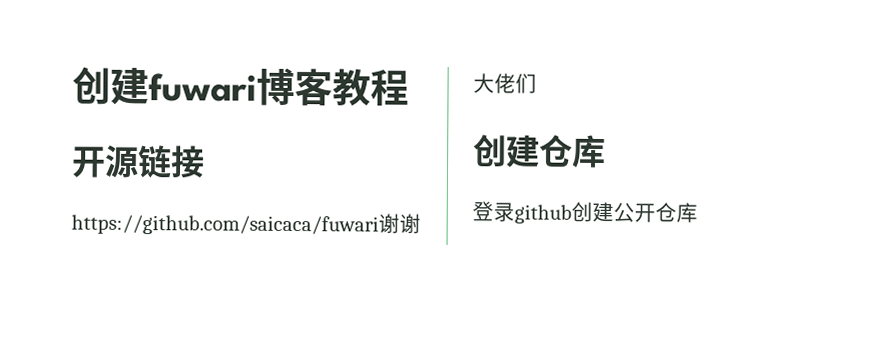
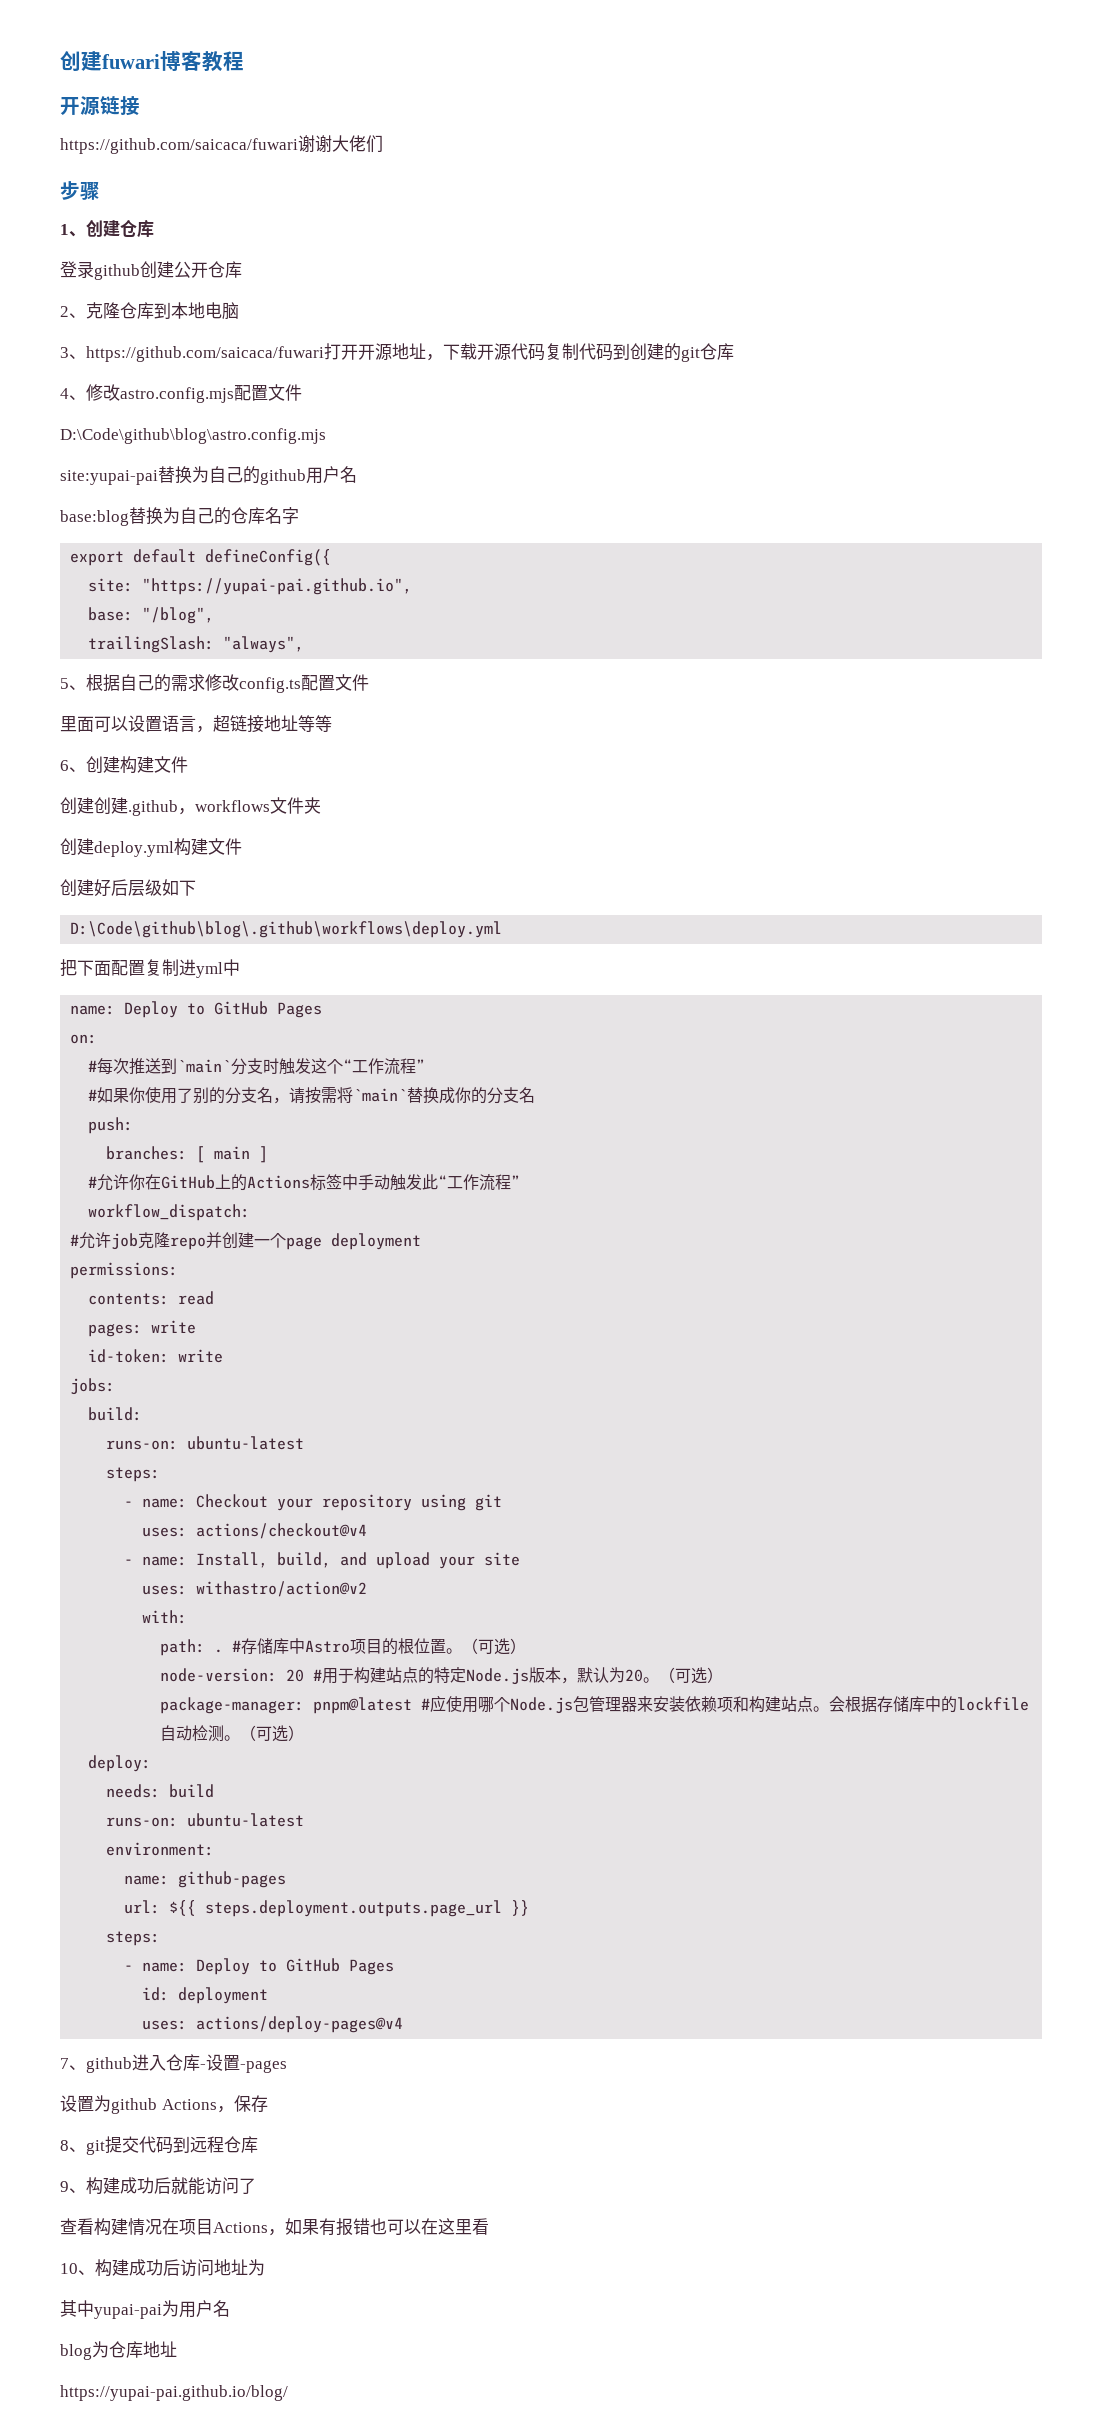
(537, 83) none -> [60,181,100,200] [60,224,86,237] 步骤 // 1、
(698, 212) none -> [60,302,239,320] [60,343,734,362] [60,384,302,403] [60,428,326,444] [60,466,357,485] [60,507,299,526] [70,549,332,566] [88,578,413,595] [88,607,215,624] [88,636,305,653] [60,674,369,693] [60,715,332,733] [60,756,188,774] [60,797,321,816] [60,838,242,857] [60,879,196,897] [70,921,503,938] [60,959,240,978] [70,1001,323,1018] [70,1034,98,1044] [88,1058,426,1075] [88,1087,536,1104] [88,1117,134,1134] [106,1146,269,1163] [88,1174,521,1191] [88,1204,251,1221] [70,1232,422,1250] [70,1262,179,1279] [88,1291,215,1305] [88,1320,197,1337] [88,1349,224,1363] [70,1378,116,1395] [88,1407,143,1421] [106,1436,305,1450] [106,1467,161,1482] [124,1494,503,1511] [142,1523,368,1539] [124,1552,521,1569] [142,1581,368,1597] [142,1610,188,1624] [160,1638,527,1656] [160,1667,724,1685] [160,1695,1030,1714] [160,1725,305,1742] [88,1755,152,1772] [106,1784,215,1798] [106,1813,305,1827] [106,1842,215,1856] [124,1871,287,1888] [124,1900,530,1917] [106,1931,161,1946] [124,1958,395,1975] [142,1987,269,2004] [142,2016,404,2033] [60,2054,287,2073] [60,2095,268,2114] [60,2136,258,2155] [60,2177,256,2195] [60,2218,489,2236] [60,2259,265,2277] [60,2300,230,2319] [60,2341,177,2360] [60,2385,288,2401] // 2、克隆仓库到本地电脑 // 3、https://github.com/saicaca/fuwari打开开源地址，下载开源代码复制代码到创建的git仓库 // 4、修改astro.config.mjs配置文件 // D:\Code\github\blog\astro.config.mjs // site:yupai-pai替换为自己的github用户名 // base:blog替换为自己的仓库名字 // export default defineConfig({ // site: "https://yupai-pai.github.io", // base: "/blog", // trailingSlash: "always", // 5、根据自己的需求修改config.ts配置文件 // 里面可以设置语言，超链接地址等等 // 6、创建构建文件 // 创建创建.github，workflows文件夹 // 创建deploy.yml构建文件 // 创建好后层级如下 // D:\Code\github\blog\.github\workflows\deploy.yml // 把下面配置复制进yml中 // name: Deploy to GitHub Pages // on: // #每次推送到`main`分支时触发这个“工作流程” // #如果你使用了别的分支名，请按需将`main`替换成你的分支名 // push: // branches: [ main ] // #允许你在GitHub上的Actions标签中手动触发此“工作流程” // workflow_dispatch: // #允许job克隆repo并创建一个page deployment // permissions: // contents: read // pages: write // id-token: write // jobs: // build: // runs-on: ubuntu-latest // steps: // - name: Checkout your repository using git // uses: actions/checkout@v4 // - name: Install, build, and upload your site // uses: withastro/action@v2 // with: // path: . #存储库中Astro项目的根位置。（可选） // node-version: 20 #用于构建站点的特定Node.js版本，默认为20。（可选） // package-manager: pnpm@latest #应使用哪个Node.js包管理器来安装依赖项和构建站点。会根据存储库中的lockfile自动检测。（可选） // deploy: // needs: build // runs-on: ubuntu-latest // environment: // name: github-pages // url: ${{ steps.deployment.outputs.page_url }} // steps: // - name: Deploy to GitHub Pages // id: deployment // uses: actions/deploy-pages@v4 // 7、github进入仓库-设置-pages // 设置为github Actions，保存 // 8、git提交代码到远程仓库 // 9、构建成功后就能访问了 // 查看构建情况在项目Actions，如果有报错也可以在这里看 // 10、构建成功后访问地址为 // 其中yupai-pai为用户名 // blog为仓库地址 // https://yupai-pai.github.io/blog/

